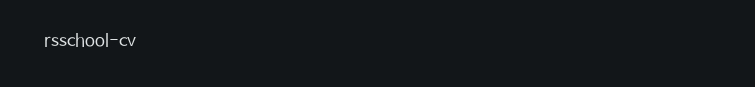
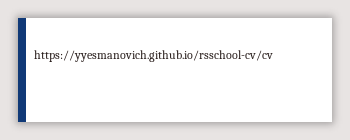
[44,33,136,47] rsschool-cv -> [34,50,273,62] https://yyesmanovich.github.io/rsschool-cv/cv

